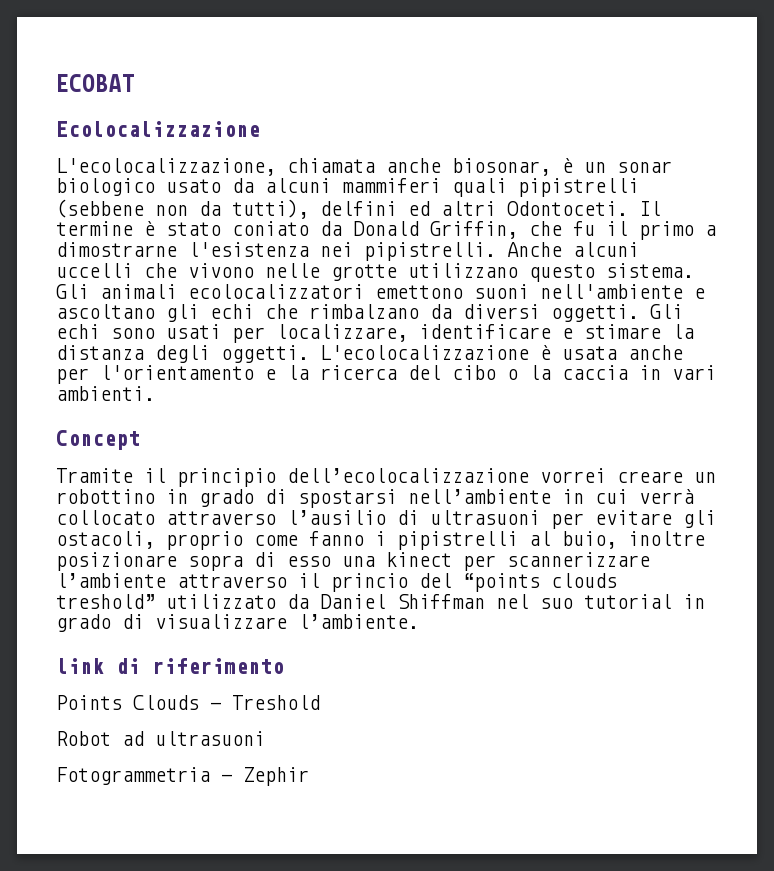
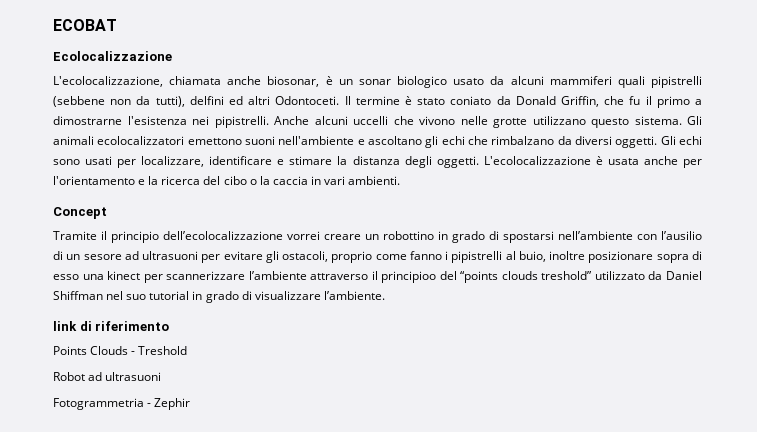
[562,489,694,504] [56,510,419,525] in cui verrà collocato attraverso l’ausilio di -> [637,231,702,240] [53,251,139,260] con l’ausilio di un sesore ad
[331,573,408,592] princio -> [381,271,437,283] principioo

